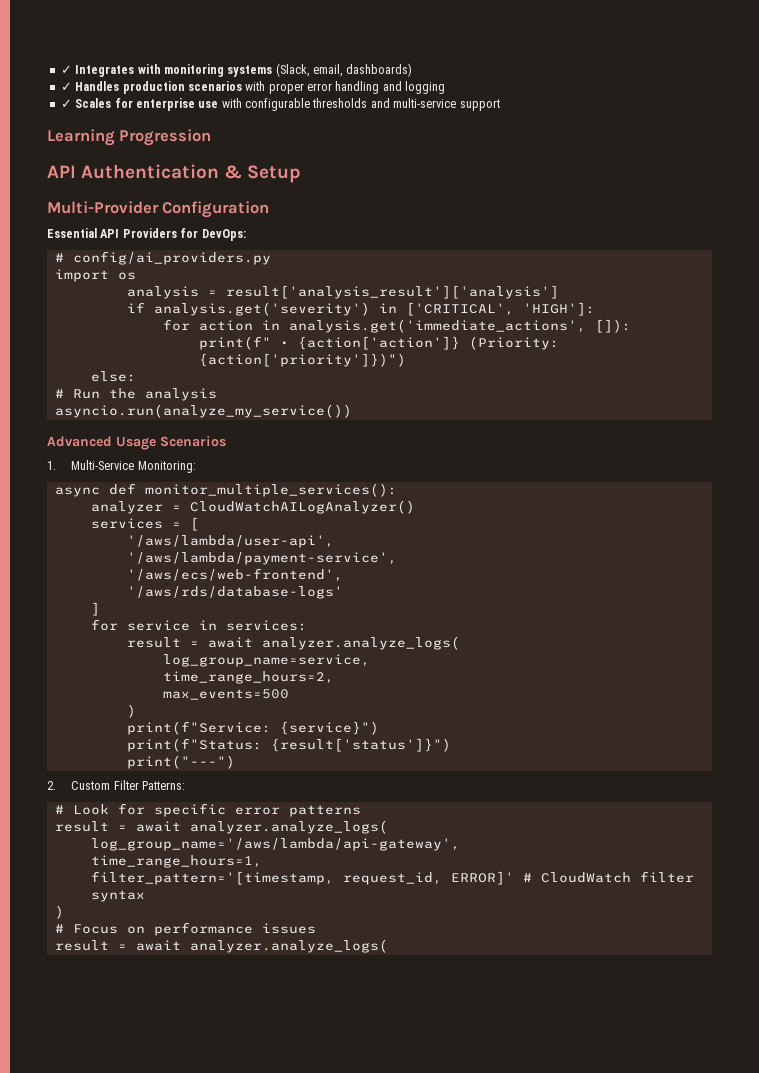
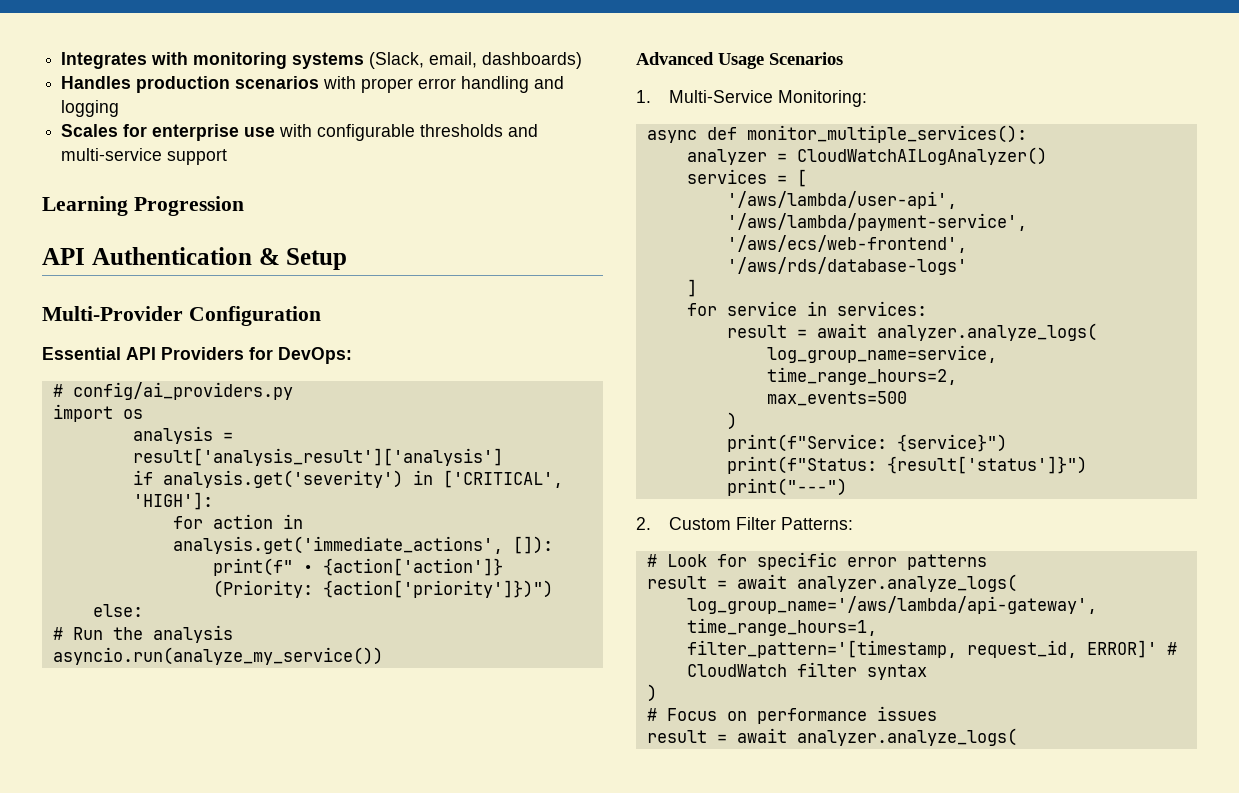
[60,65,72,74] ✓ -> (61, 60) none
[60,82,72,91] ✓ -> (583, 60) none
[60,99,72,108] ✓ -> (120, 108) none

